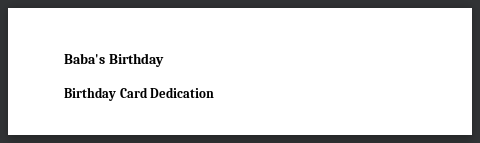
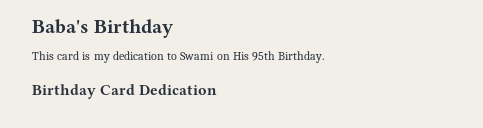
(164, 60) none -> [32,51,325,63] // This card is my dedication to Swami on His 95th Birthday.

